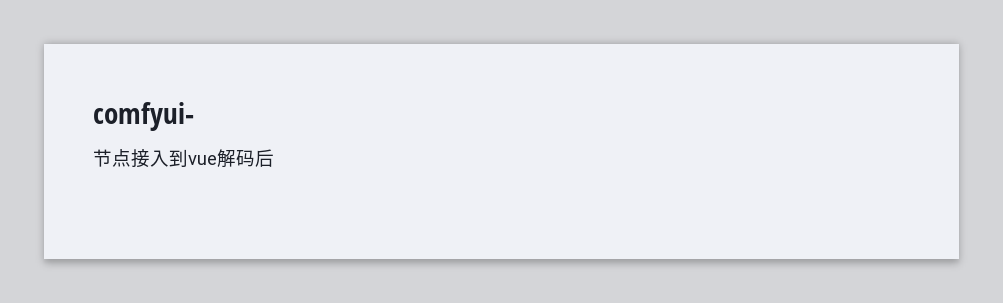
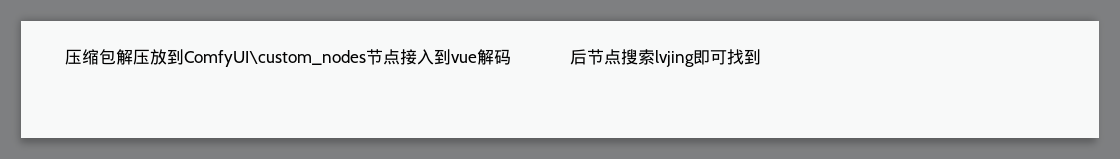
[93,102,194,131] comfyui- // -> [65,49,366,67] 压缩包解压放到ComfyUI\custom_nodes
(274, 158) none -> [587,49,761,67] 节点搜索lvjing即可找到

